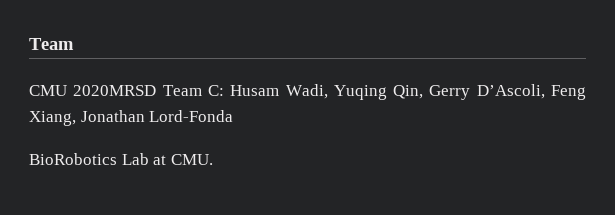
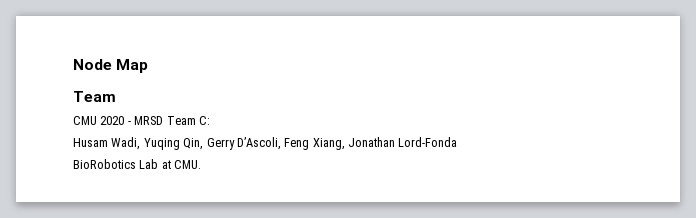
(29, 44) none -> [73,59,149,73] Node Map //
[73,85,157,96] 2020MRSD -> [100,116,164,125] 2020 - MRSD
(224, 90) none -> (210, 120) //

